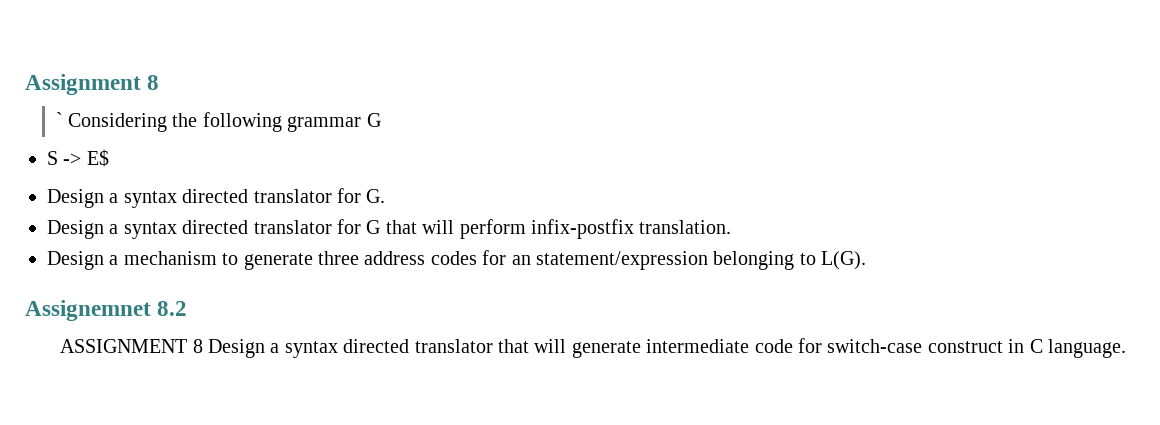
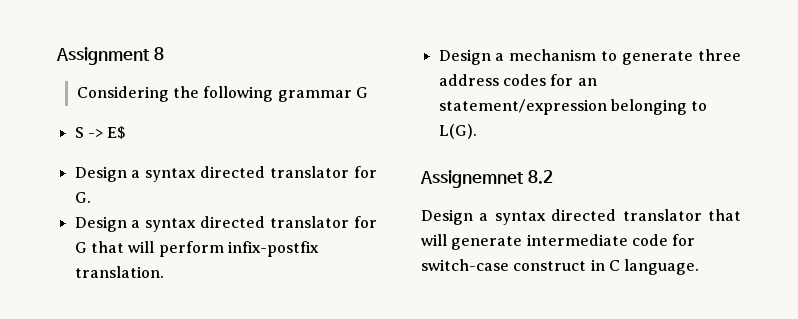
[55,112,63,127] ` -> (164, 54) none
[60,339,203,353] ASSIGNMENT 8 -> (553, 177) none

